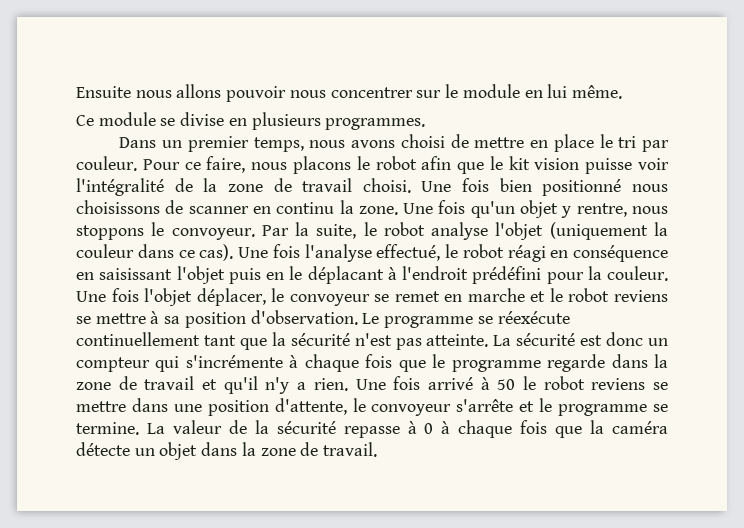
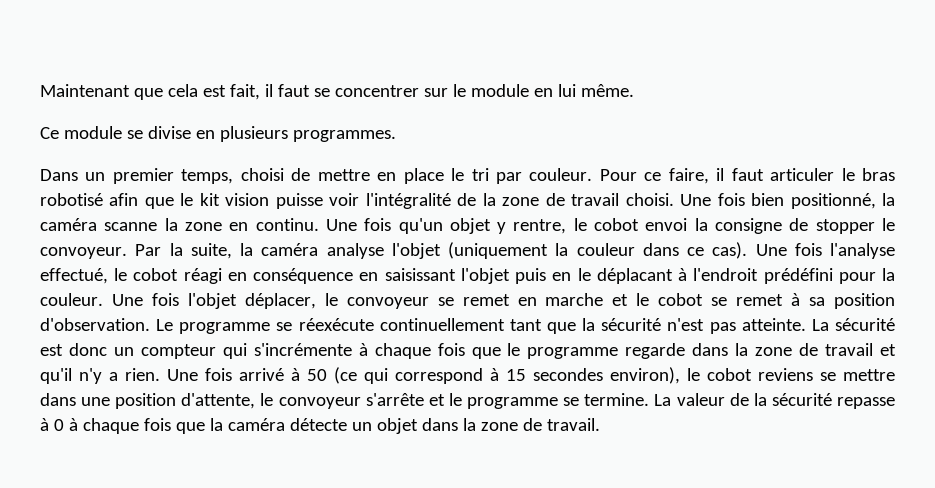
[76,84,326,102] Ensuite nous allons pouvoir nous -> [40,84,330,100] Maintenant que cela est fait, il faut se
[309,140,396,148] nous avons -> (234, 176) none
[251,156,417,174] nous placons le robot -> [716,168,896,181] [40,193,103,206] il faut articuler le bras robotisé
[542,179,668,196] [76,200,398,215] positionné nous choisissons de scanner en continu la zone. -> [790,193,896,209] [40,218,319,231] positionné, la caméra scanne la zone en continu.
[632,206,668,214] [76,225,144,240] nous stoppons -> [573,218,875,234] le cobot envoi la consigne de stopper
[363,222,425,236] le robot -> [240,243,319,256] la caméra
[462,244,504,258] robot -> [133,268,179,281] cobot
[568,288,669,302] [76,313,146,324] robot reviens se mettre -> [658,293,784,306] cobot se remet
[522,376,585,390] le robot -> [334,367,752,384] (ce qui correspond à 15 secondes environ), le cobot

